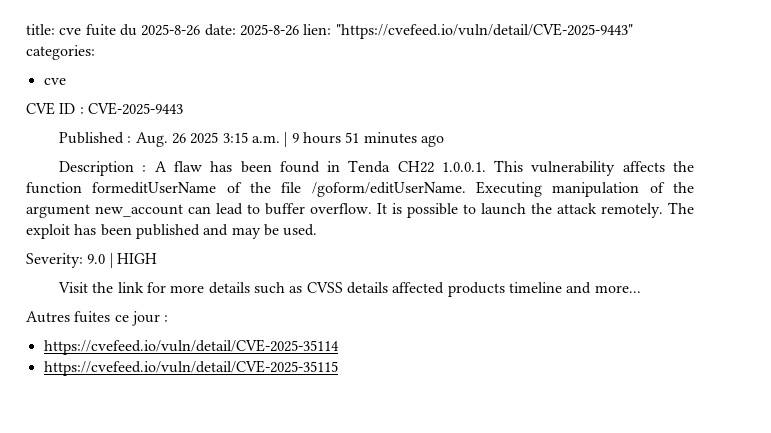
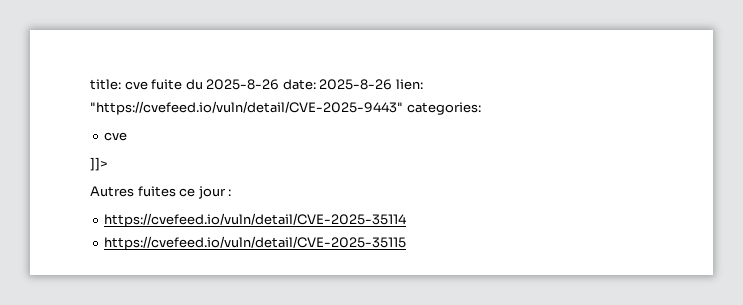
[26,102,183,115] [59,132,444,147] [59,160,695,176] [26,181,695,197] [26,202,694,218] [26,224,318,239] [26,253,157,268] [58,282,641,297] CVE ID : CVE-2025-9443 // Published : Aug. 26 2025 3:15 a.m. | 9 hours 51 minutes ago // Description : A flaw has been found in Tenda CH22 1.0.0.1. This vulnerability affects the function formeditUserName of the file /goform/editUserName. Executing manipulation of the argument new_account can lead to buffer overflow. It is possible to launch the attack remotely. The exploit has been published and may be used. // Severity: 9.0 | HIGH // Visit the link for more details such as CVSS details affected products timeline and more... -> [90,157,108,171] ]]>

